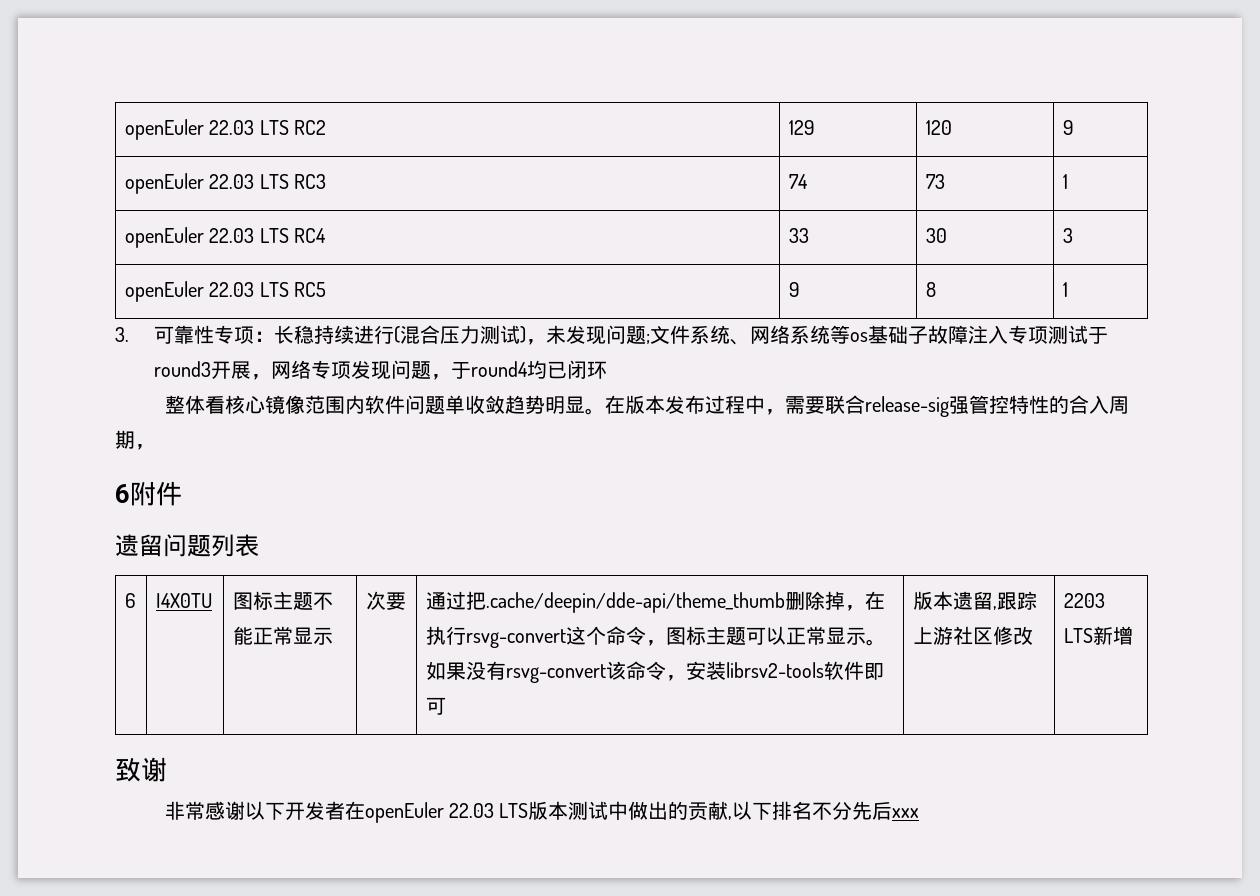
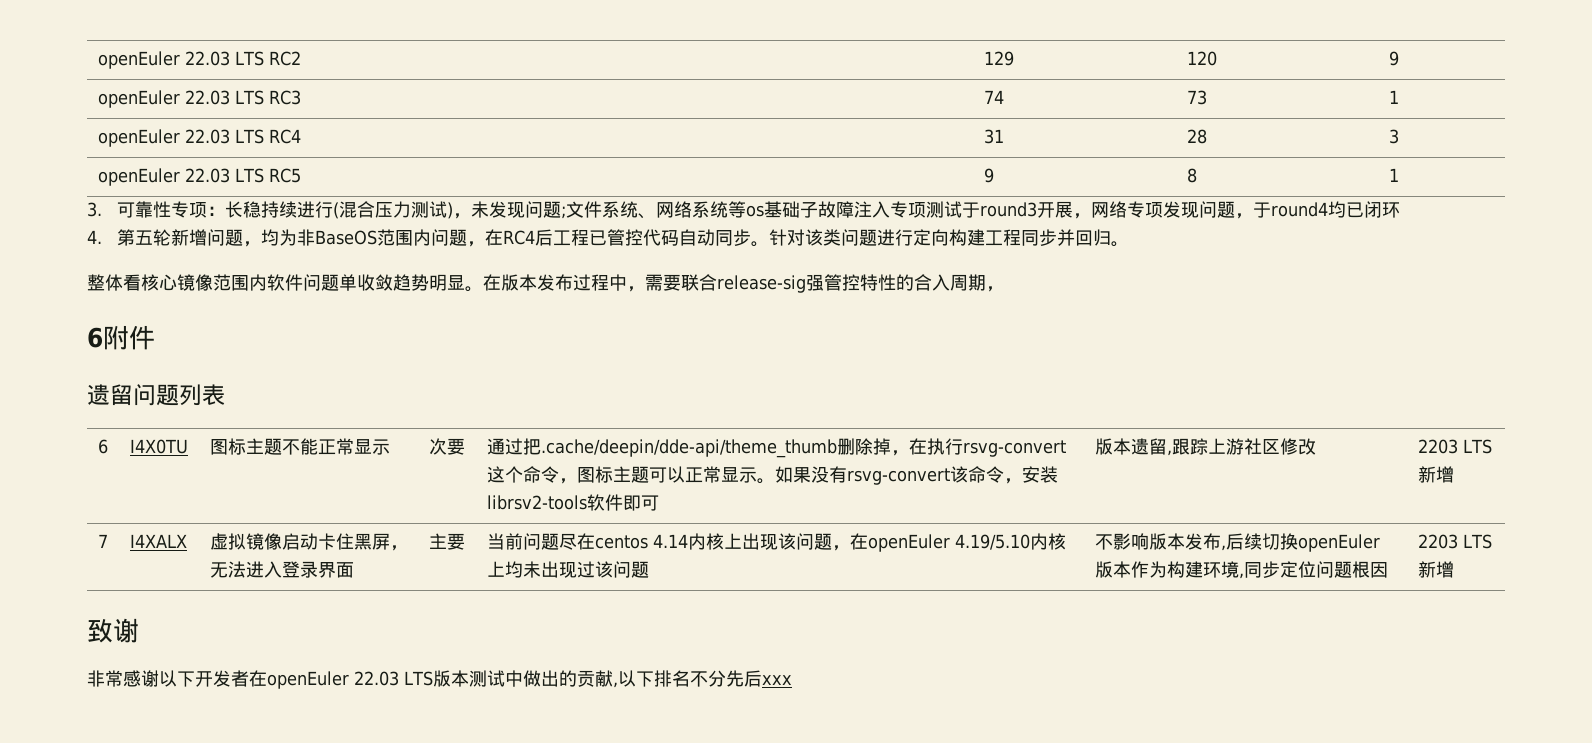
[788,228,809,243] [925,228,947,243] 33 | 30 -> [983,129,1004,144] [1186,129,1207,144] 31 | 28
(607, 370) none -> [87,229,1130,247] // 4.第五轮新增问题，均为非BaseOS范围内问题，在RC4后工程已管控代码自动同步。针对该类问题进行定向构建工程同步并回归。
(1133, 635) none -> [97,534,108,548] [129,534,187,548] [209,533,408,551] [209,561,354,578] [428,533,465,550] [486,533,1066,552] [486,561,649,578] [1094,533,1380,552] [1094,561,1388,579] [1417,534,1492,549] [1417,561,1454,578] // 7 | I4XALX | 虚拟镜像启动卡住黑屏，无法进入登录界面 | 主要 | 当前问题尽在centos 4.14内核上出现该问题，在openEuler 4.19/5.10内核上均未出现过该问题 | 不影响版本发布,后续切换openEuler版本作为构建环境,同步定位问题根因 | 2203 LTS新增

